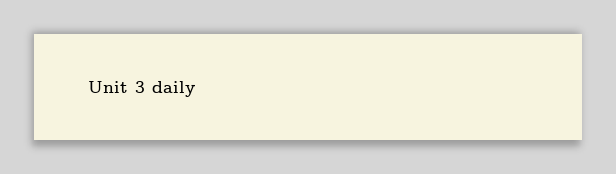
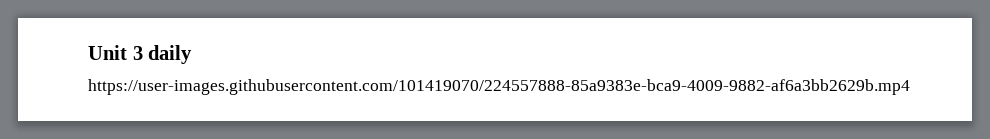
(195, 89) none -> [88,79,910,95] // https://user-images.githubusercontent.com/101419070/224557888-85a9383e-bca9-4009-9882-af6a3bb2629b.mp4

